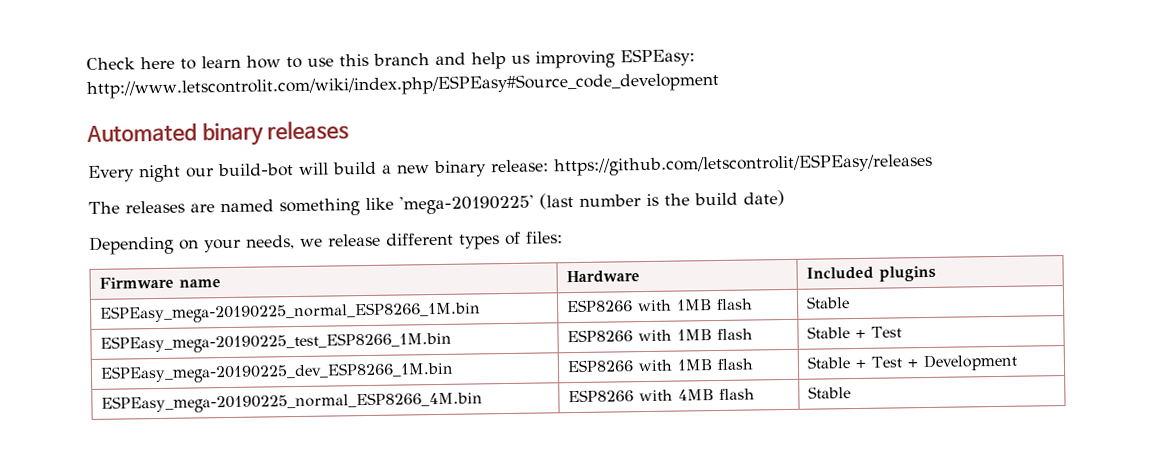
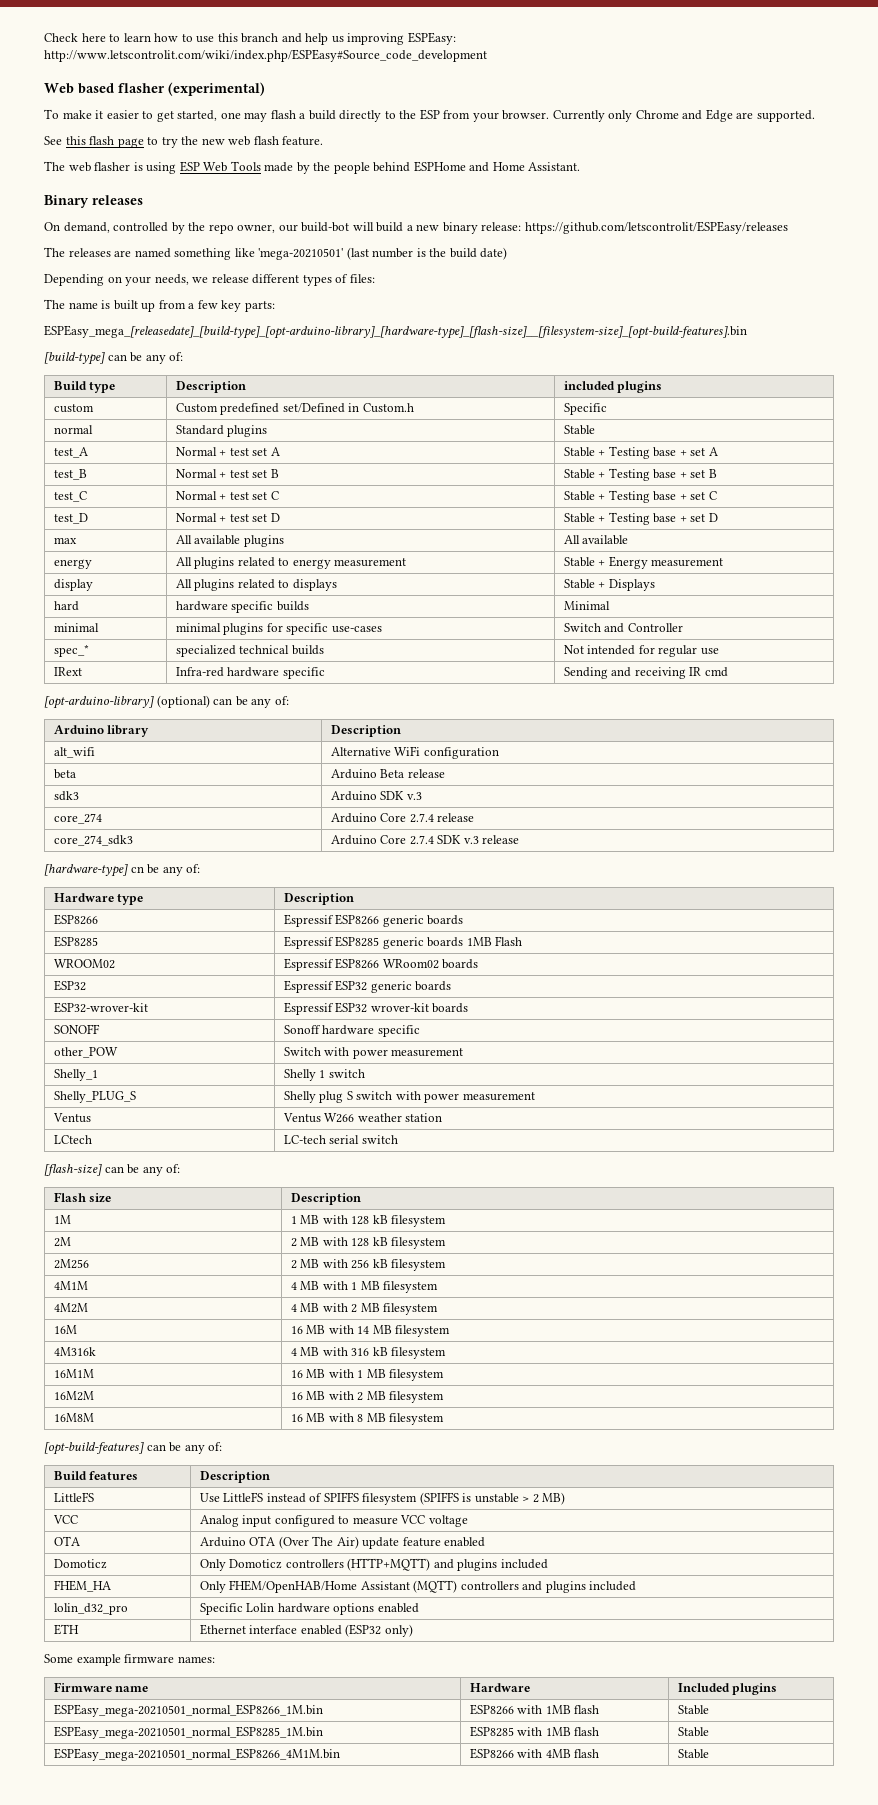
[86,120,350,147] [88,164,181,183] Automated binary releases // Every night -> [44,82,265,96] [44,109,815,122] [44,136,324,148] [44,161,581,174] [44,195,143,208] [44,222,276,234] Web based flasher (experimental) // To make it easier to get started, one may flash a build directly to the ESP from your browser. Currently only Chrome and Edge are supported. // See this flash page to try the new web flash feature. // The web flasher is using ESP Web Tools made by the people behind ESPHome and Home Assistant. // Binary releases // On demand, controlled by the repo owner,
[399,194,534,215] 'mega-20190225' -> [258,248,344,260] 'mega-20210501'
(563, 237) none -> [44,299,275,312] [44,325,747,339] [44,352,184,365] [53,381,116,393] [175,381,246,393] [563,381,663,393] [53,404,94,413] [175,403,414,415] [563,403,607,415] [53,425,93,434] [175,425,268,437] [563,425,595,435] [53,447,88,458] [175,447,280,456] [563,446,718,459] [53,469,87,480] [175,469,279,478] [563,468,717,481] [53,491,87,502] [175,491,279,500] [563,490,717,503] [53,513,88,524] [175,513,280,522] [563,512,718,525] [53,537,77,544] [175,535,284,547] [563,535,629,545] [53,559,92,569] [175,557,407,569] [563,556,724,569] [53,579,93,591] [175,579,337,591] [563,579,655,591] [53,601,79,611] [175,601,309,613] [563,601,610,610] [53,623,99,632] [175,623,382,635] [563,623,683,633] [53,644,89,657] [175,645,324,657] [563,645,719,657] [53,667,82,676] [175,667,325,679] [563,667,728,679] [44,695,289,709] [53,725,150,737] [330,725,401,737] [53,747,95,758] [330,746,499,759] [53,769,76,779] [330,769,445,779] [53,791,79,801] [330,791,422,801] [53,813,102,824] [330,813,475,823] [53,835,133,846] [330,835,520,845] [44,864,201,877] [53,893,144,905] [283,893,354,905] [53,914,98,925] [283,914,464,927] [53,936,98,947] [283,936,523,949] [53,959,115,969] [283,958,479,971] [53,980,86,991] [283,980,452,993] [53,1002,148,1013] [283,1002,469,1015] [53,1024,100,1034] [283,1025,420,1037] [53,1047,118,1058] [283,1047,464,1059] [53,1069,98,1081] [283,1069,365,1081] [53,1091,136,1103] [283,1091,535,1103] [52,1113,91,1123] [282,1113,443,1123] [53,1135,92,1144] [283,1135,398,1144] [44,1164,181,1176] [53,1192,112,1203] [290,1193,361,1205] [53,1215,71,1224] [290,1215,447,1227] [53,1237,71,1247] [290,1237,447,1249] [53,1259,89,1269] [290,1259,447,1271] [53,1281,88,1290] [290,1281,439,1293] [53,1303,88,1313] [290,1303,439,1315] [53,1325,77,1334] [290,1325,451,1337] [53,1347,96,1356] [290,1347,447,1359] [53,1369,94,1378] [290,1369,445,1381] [53,1391,94,1401] [290,1391,445,1403] [53,1413,94,1422] [290,1413,445,1425] [44,1442,223,1455] [53,1471,139,1480] [199,1471,270,1483] [53,1492,94,1502] [199,1492,566,1505] [52,1515,78,1524] [199,1515,468,1527] [53,1536,80,1546] [199,1536,486,1549] [53,1559,107,1569] [199,1558,548,1571] [53,1580,111,1592] [199,1580,637,1593] [53,1603,128,1615] [199,1603,419,1615] [53,1624,79,1635] [199,1624,413,1637] [44,1654,215,1666] // The name is built up from a few key parts: // ESPEasy_mega_[releasedate]_[build-type]_[opt-arduino-library]_[hardware-type]_[flash-size]__[filesystem-size]_[opt-build-features].bin // [build-type] can be any of: // Build type | Description | included plugins // custom | Custom predefined set/Defined in Custom.h | Specific // normal | Standard plugins | Stable // test_A | Normal + test set A | Stable + Testing base + set A // test_B | Normal + test set B | Stable + Testing base + set B // test_C | Normal + test set C | Stable + Testing base + set C // test_D | Normal + test set D | Stable + Testing base + set D // max | All available plugins | All available // energy | All plugins related to energy measurement | Stable + Energy measurement // display | All plugins related to displays | Stable + Displays // hard | hardware specific builds | Minimal // minimal | minimal plugins for specific use-cases | Switch and Controller // spec_* | specialized technical builds | Not intended for regular use // IRext | Infra-red hardware specific | Sending and receiving IR cmd // [opt-arduino-library] (optional) can be any of: // Arduino library | Description // alt_wifi | Alternative WiFi configuration // beta | Arduino Beta release // sdk3 | Arduino SDK v.3 // core_274 | Arduino Core 2.7.4 release // core_274_sdk3 | Arduino Core 2.7.4 SDK v.3 release // [hardware-type] cn be any of: // Hardware type | Description // ESP8266 | Espressif ESP8266 generic boards // ESP8285 | Espressif ESP8285 generic boards 1MB Flash // WROOM02 | Espressif ESP8266 WRoom02 boards // ESP32 | Espressif ESP32 generic boards // ESP32-wrover-kit | Espressif ESP32 wrover-kit boards // SONOFF | Sonoff hardware specific // other_POW | Switch with power measurement // Shelly_1 | Shelly 1 switch // Shelly_PLUG_S | Shelly plug S switch with power measurement // Ventus | Ventus W266 weather station // LCtech | LC-tech serial switch // [flash-size] can be any of: // Flash size | Description // 1M | 1 MB with 128 kB filesystem // 2M | 2 MB with 128 kB filesystem // 2M256 | 2 MB with 256 kB filesystem // 4M1M | 4 MB with 1 MB filesystem // 4M2M | 4 MB with 2 MB filesystem // 16M | 16 MB with 14 MB filesystem // 4M316k | 4 MB with 316 kB filesystem // 16M1M | 16 MB with 1 MB filesystem // 16M2M | 16 MB with 2 MB filesystem // 16M8M | 16 MB with 8 MB filesystem // [opt-build-features] can be any of: // Build features | Description // LittleFS | Use LittleFS instead of SPIFFS filesystem (SPIFFS is unstable > 2 MB) // VCC | Analog input configured to measure VCC voltage // OTA | Arduino OTA (Over The Air) update feature enabled // Domoticz | Only Domoticz controllers (HTTP+MQTT) and plugins included // FHEM_HA | Only FHEM/OpenHAB/Home Assistant (MQTT) controllers and plugins included // lolin_d32_pro | Specific Lolin hardware options enabled // ETH | Ethernet interface enabled (ESP32 only) // Some example firmware names:
[99,301,481,324] ESPEasy_mega-20190225_normal_ESP8266_1M.bin -> [53,1704,323,1717] ESPEasy_mega-20210501_normal_ESP8266_1M.bin
[99,331,452,354] [566,328,753,343] [806,326,902,339] [99,361,454,384] [566,358,753,373] [806,353,1018,372] [100,391,483,414] ESPEasy_mega-20190225_test_ESP8266_1M.bin | ESP8266 with 1MB flash | Stable + Test // ESPEasy_mega-20190225_dev_ESP8266_1M.bin | ESP8266 with 1MB flash | Stable + Test + Development // ESPEasy_mega-20190225_normal_ESP8266_4M.bin -> [53,1726,323,1739] [469,1726,600,1737] [677,1727,709,1737] [53,1748,340,1761] ESPEasy_mega-20210501_normal_ESP8285_1M.bin | ESP8285 with 1MB flash | Stable // ESPEasy_mega-20210501_normal_ESP8266_4M1M.bin

